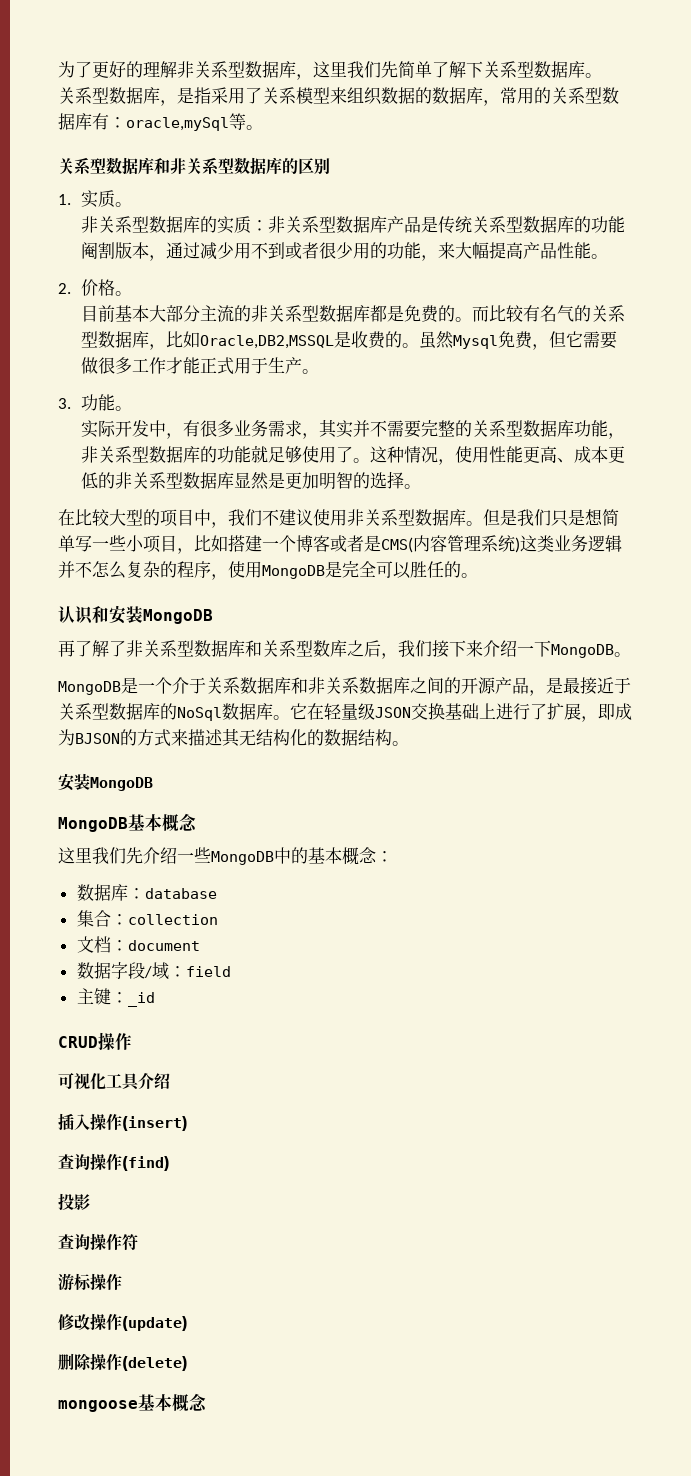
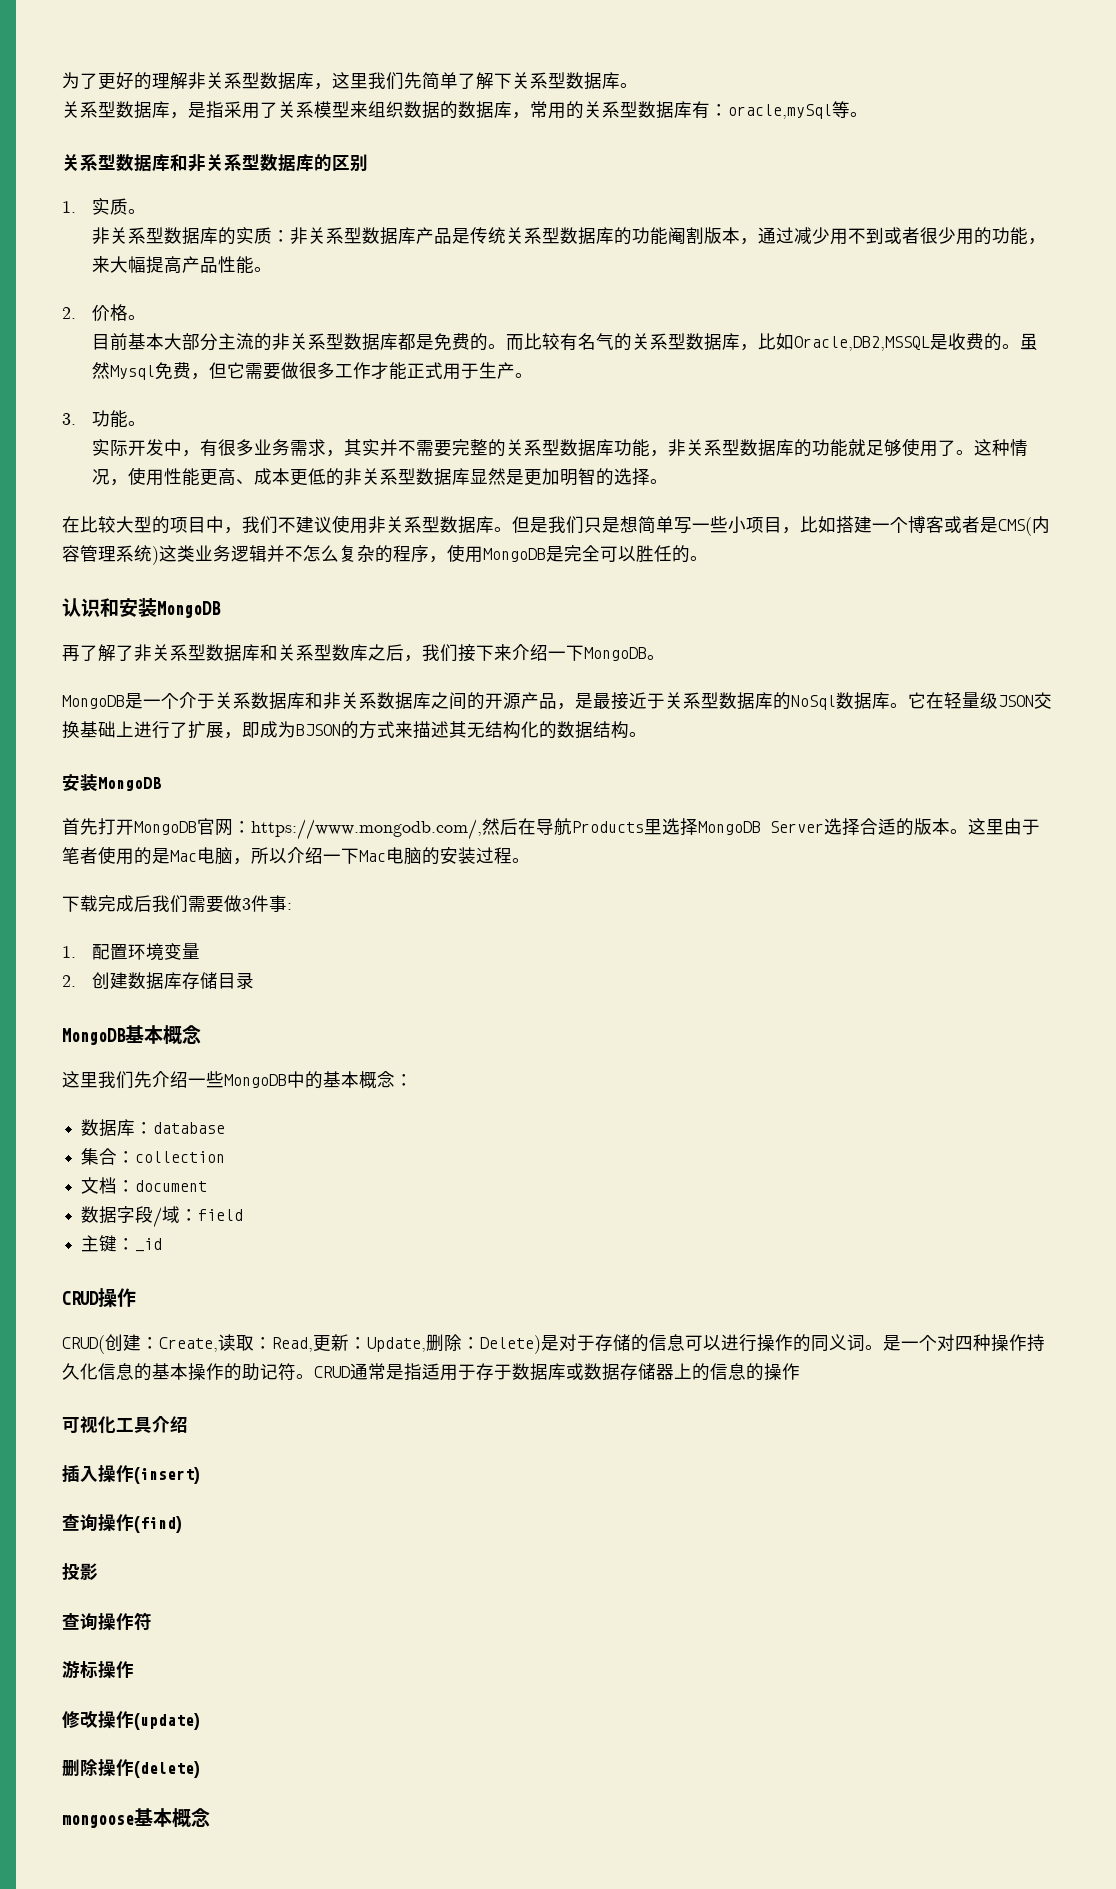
(153, 784) none -> [62,818,1040,840] [62,846,530,865] [62,895,292,913] [62,943,200,961] [62,972,254,990] // 首先打开MongoDB官网：https://www.mongodb.com/,然后在导航Products里选择MongoDB Server选择合适的版本。这里由于笔者使用的是Mac电脑，所以介绍一下Mac电脑的安装过程。 // 下载完成后我们需要做3件事: // 1.配置环境变量 // 2.创建数据库存储目录
(132, 1041) none -> [62,1334,1045,1354] [62,1363,800,1381] // CRUD(创建：Create,读取：Read,更新：Update,删除：Delete)是对于存储的信息可以进行操作的同义词。是一个对四种操作持久化信息的基本操作的助记符。CRUD通常是指适用于存于数据库或数据存储器上的信息的操作

